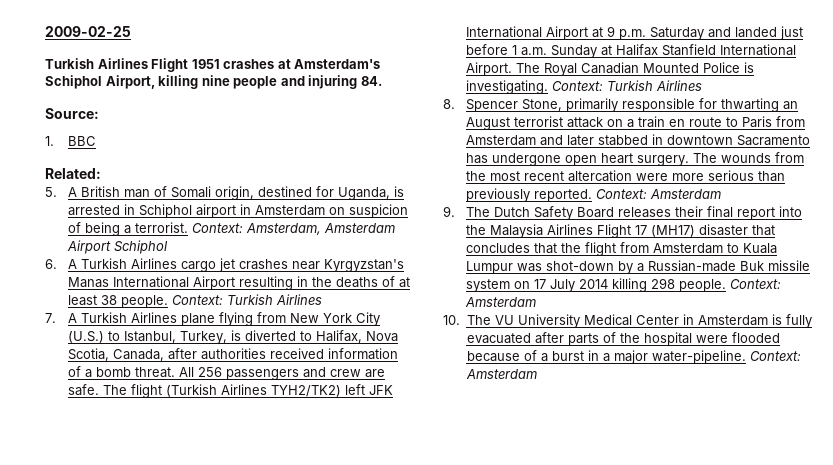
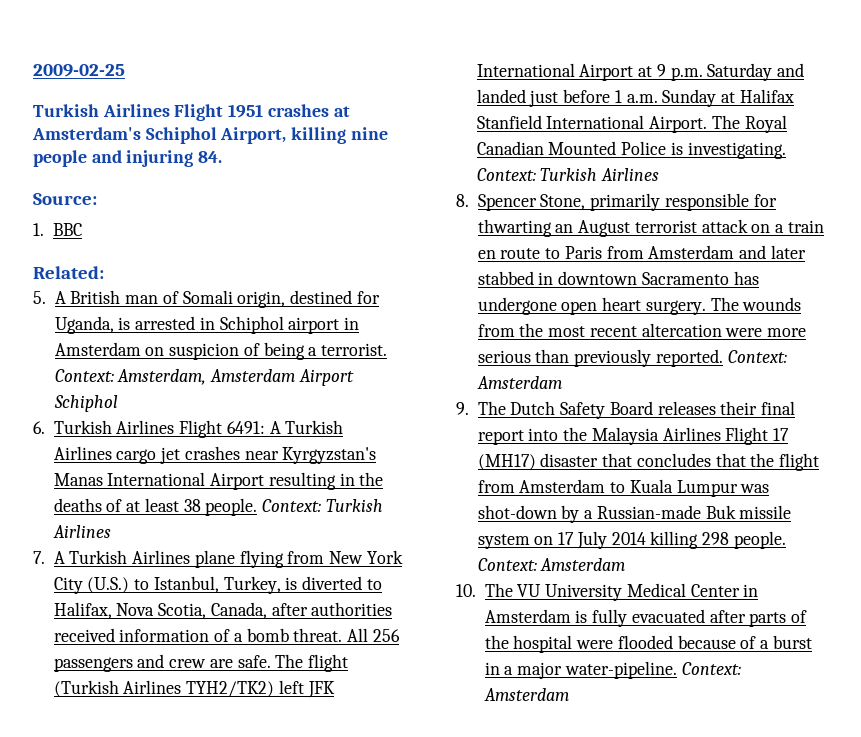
(57, 264) none -> [53,420,265,438] Turkish Airlines Flight 6491:

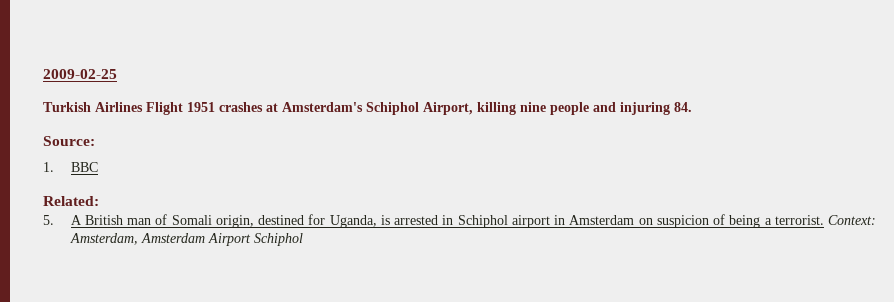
[33,420,344,438] [53,446,377,464] [53,472,384,490] [53,498,383,516] [52,525,111,538] [33,550,403,568] [53,576,382,594] [53,602,393,619] [53,628,400,642] [53,654,349,672] [53,680,335,698] [476,63,805,81] [476,89,794,107] [476,115,787,133] [476,141,786,159] [476,168,660,181] [456,193,777,211] [477,219,824,237] [477,245,806,259] [477,271,759,285] [477,297,802,315] [477,323,807,337] [477,349,787,367] [476,376,562,389] [456,401,796,419] [477,427,790,445] [477,453,820,471] [477,479,770,497] [477,505,792,523] [477,531,786,549] [477,558,626,571] [456,583,759,601] [484,609,808,627] [484,635,812,653] [484,661,741,679] [483,688,569,701] // 6. Turkish Airlines Flight 6491: A Turkish Airlines cargo jet crashes near Kyrgyzstan's Manas International Airport resulting in the deaths of at least 38 people. Context: Turkish Airlines // 7. A Turkish Airlines plane flying from New York City (U.S.) to Istanbul, Turkey, is diverted to Halifax, Nova Scotia, Canada, after authorities received information of a bomb threat. All 256 passengers and crew are safe. The flight (Turkish Airlines TYH2/TK2) left JFK International Airport at 9 p.m. Saturday and landed just before 1 a.m. Sunday at Halifax Stanfield International Airport. The Royal Canadian Mounted Police is investigating. Context: Turkish Airlines // 8. Spencer Stone, primarily responsible for thwarting an August terrorist attack on a train en route to Paris from Amsterdam and later stabbed in downtown Sacramento has undergone open heart surgery. The wounds from the most recent altercation were more serious than previously reported. Context: Amsterdam // 9. The Dutch Safety Board releases their final report into the Malaysia Airlines Flight 17 (MH17) disaster that concludes that the flight from Amsterdam to Kuala Lumpur was shot-down by a Russian-made Buk missile system on 17 July 2014 killing 298 people. Context: Amsterdam // 10. The VU University Medical Center in Amsterdam is fully evacuated after parts of the hospital were flooded because of a burst in a major water-pipeline. Context: Amsterdam -> (303, 239) none

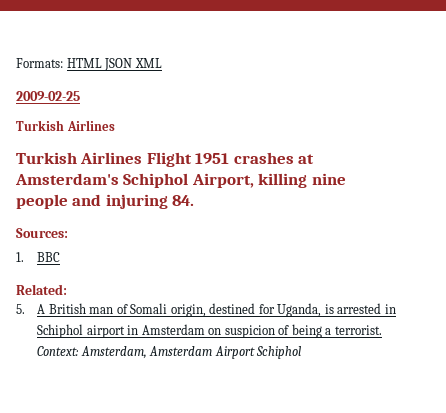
(43, 74) none -> [16,58,162,71] Formats: HTML JSON XML //
(143, 107) none -> [16,152,143,164] // Turkish Airlines
[43,136,95,146] Source: -> [16,228,68,238] Sources:

